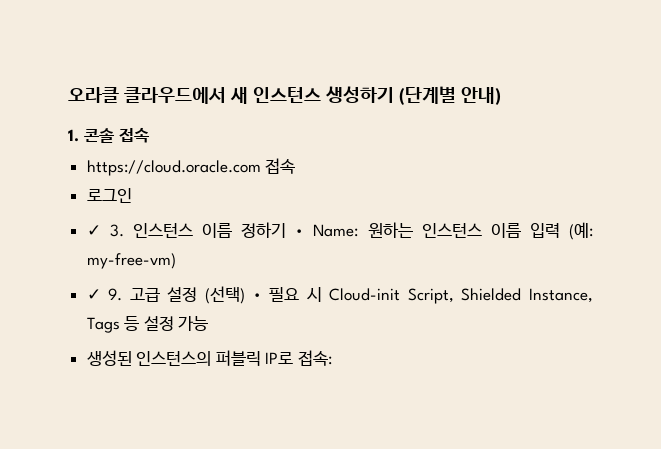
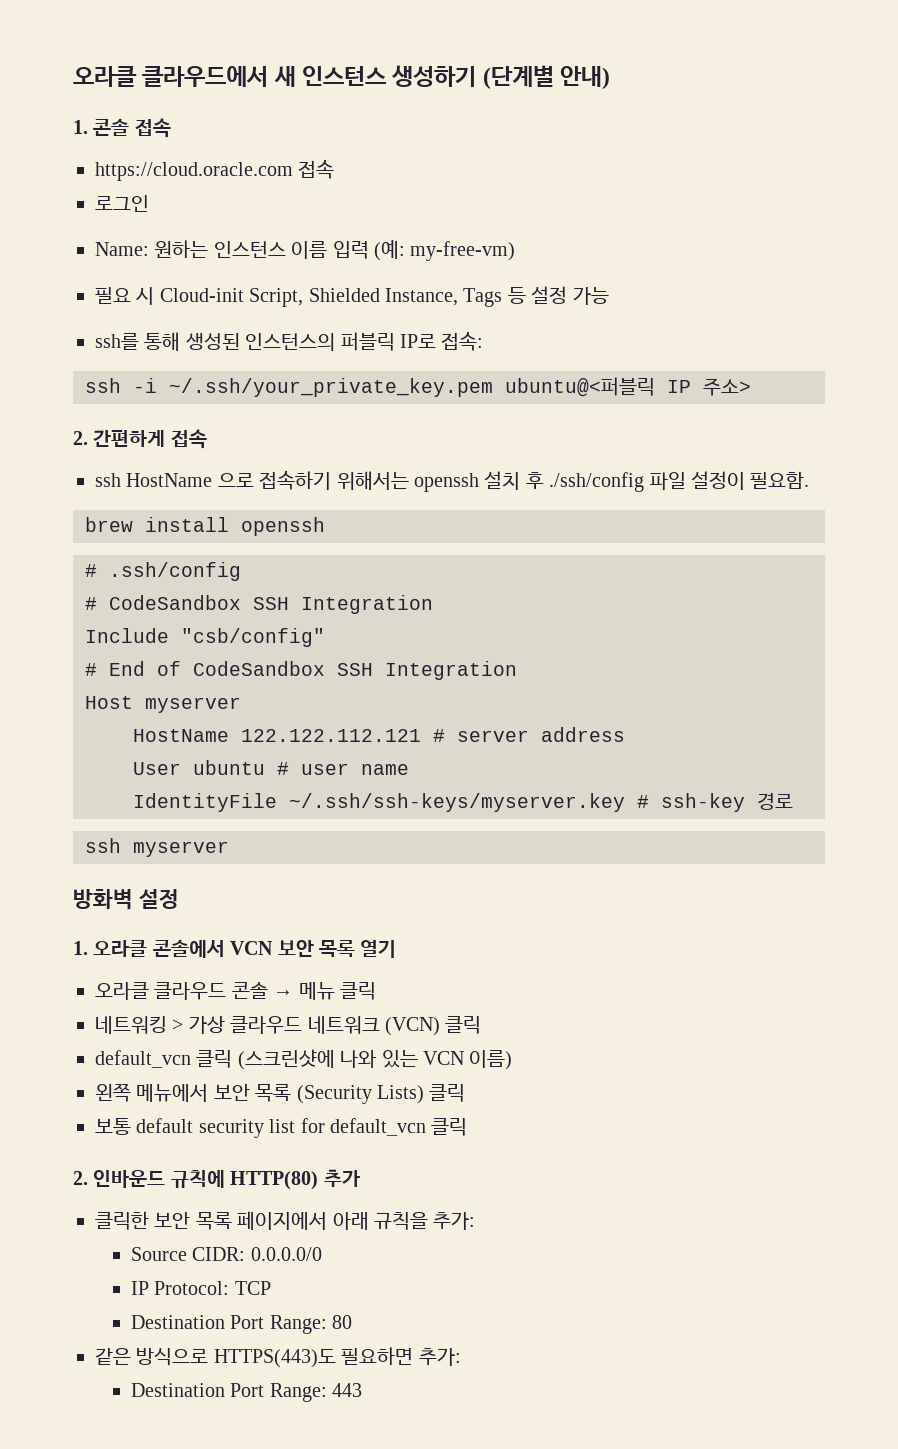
[86,222,305,238] ✓ 3. 인스턴스 이름 정하기 • -> (149, 203) none
[86,286,262,304] ✓ 9. 고급 설정 (선택) • -> (516, 251) none
(209, 323) none -> [95,332,181,351] ssh를 통해
(333, 358) none -> [85,377,751,397] [73,429,207,449] [95,470,810,492] [85,517,325,536] [85,562,241,581] [85,595,433,614] [85,628,325,647] [85,661,517,680] [85,696,241,713] [133,727,625,742] [133,760,409,775] [133,793,793,812] [85,838,229,857] [73,889,179,910] [73,939,397,958] [95,982,376,1000] [95,1016,482,1036] [95,1049,513,1070] [95,1083,466,1104] [95,1118,468,1138] [73,1169,360,1190] [95,1211,476,1230] [131,1247,322,1261] [131,1281,271,1295] [131,1315,353,1334] [95,1347,461,1368] [131,1383,363,1402] // ssh -i ~/.ssh/your_private_key.pem ubuntu@<퍼블릭 IP 주소> // 2. 간편하게 접속 // ssh HostName 으로 접속하기 위해서는 openssh 설치 후 ./ssh/config 파일 설정이 필요함. // brew install openssh // # .ssh/config // # CodeSandbox SSH Integration // Include "csb/config" // # End of CodeSandbox SSH Integration // Host myserver // HostName 122.122.112.121 # server address // User ubuntu # user name // IdentityFile ~/.ssh/ssh-keys/myserver.key # ssh-key 경로 // ssh myserver // 방화벽 설정 // 1. 오라클 콘솔에서 VCN 보안 목록 열기 // 오라클 클라우드 콘솔 → 메뉴 클릭 // 네트워킹 > 가상 클라우드 네트워크 (VCN) 클릭 // default_vcn 클릭 (스크린샷에 나와 있는 VCN 이름) // 왼쪽 메뉴에서 보안 목록 (Security Lists) 클릭 // 보통 default security list for default_vcn 클릭 // 2. 인바운드 규칙에 HTTP(80) 추가 // 클릭한 보안 목록 페이지에서 아래 규칙을 추가: // Source CIDR: 0.0.0.0/0 // IP Protocol: TCP // Destination Port Range: 80 // 같은 방식으로 HTTPS(443)도 필요하면 추가: // Destination Port Range: 443

